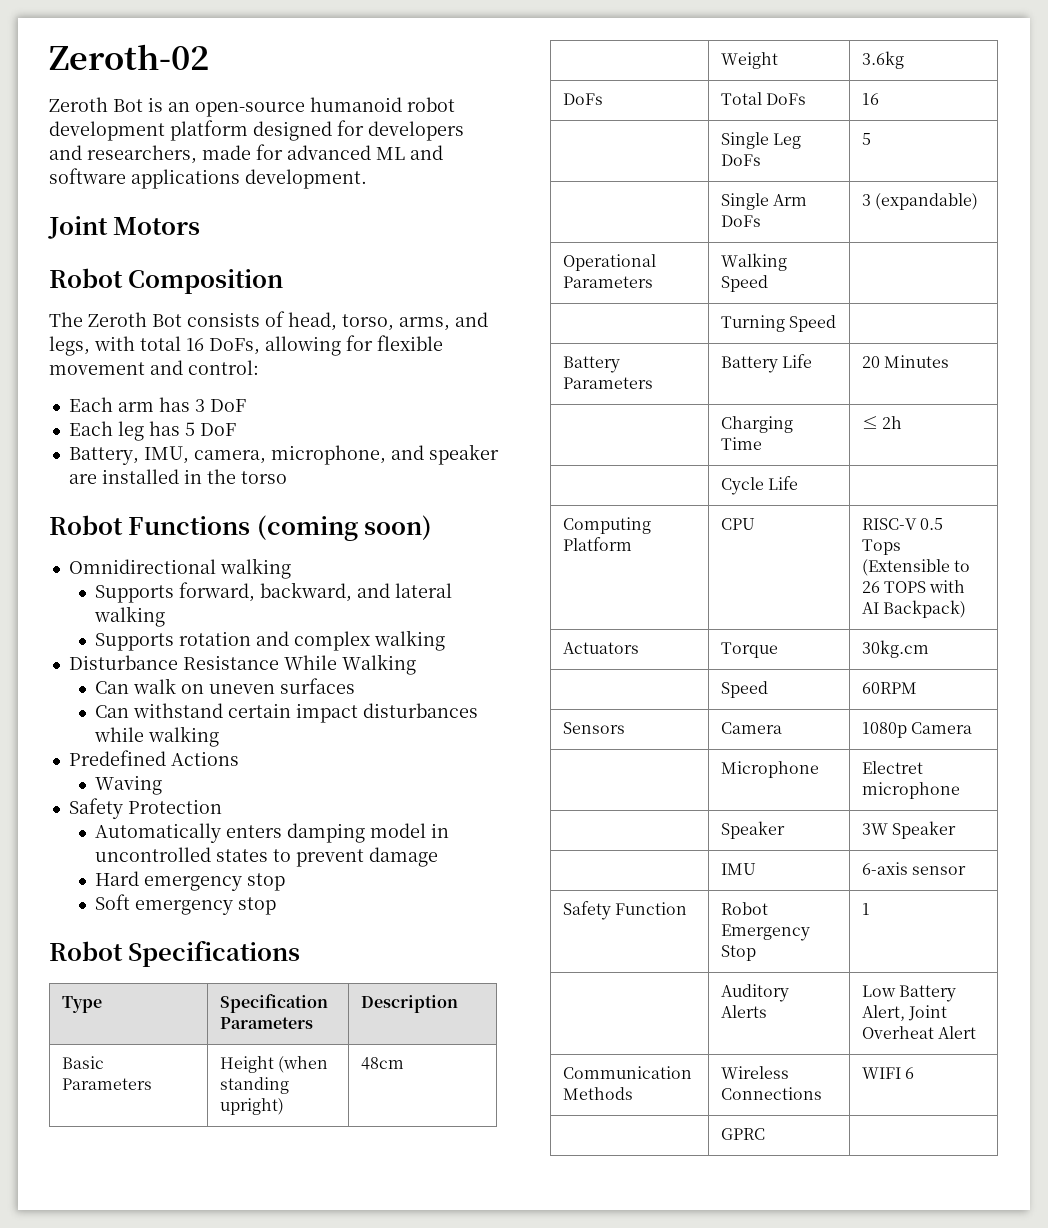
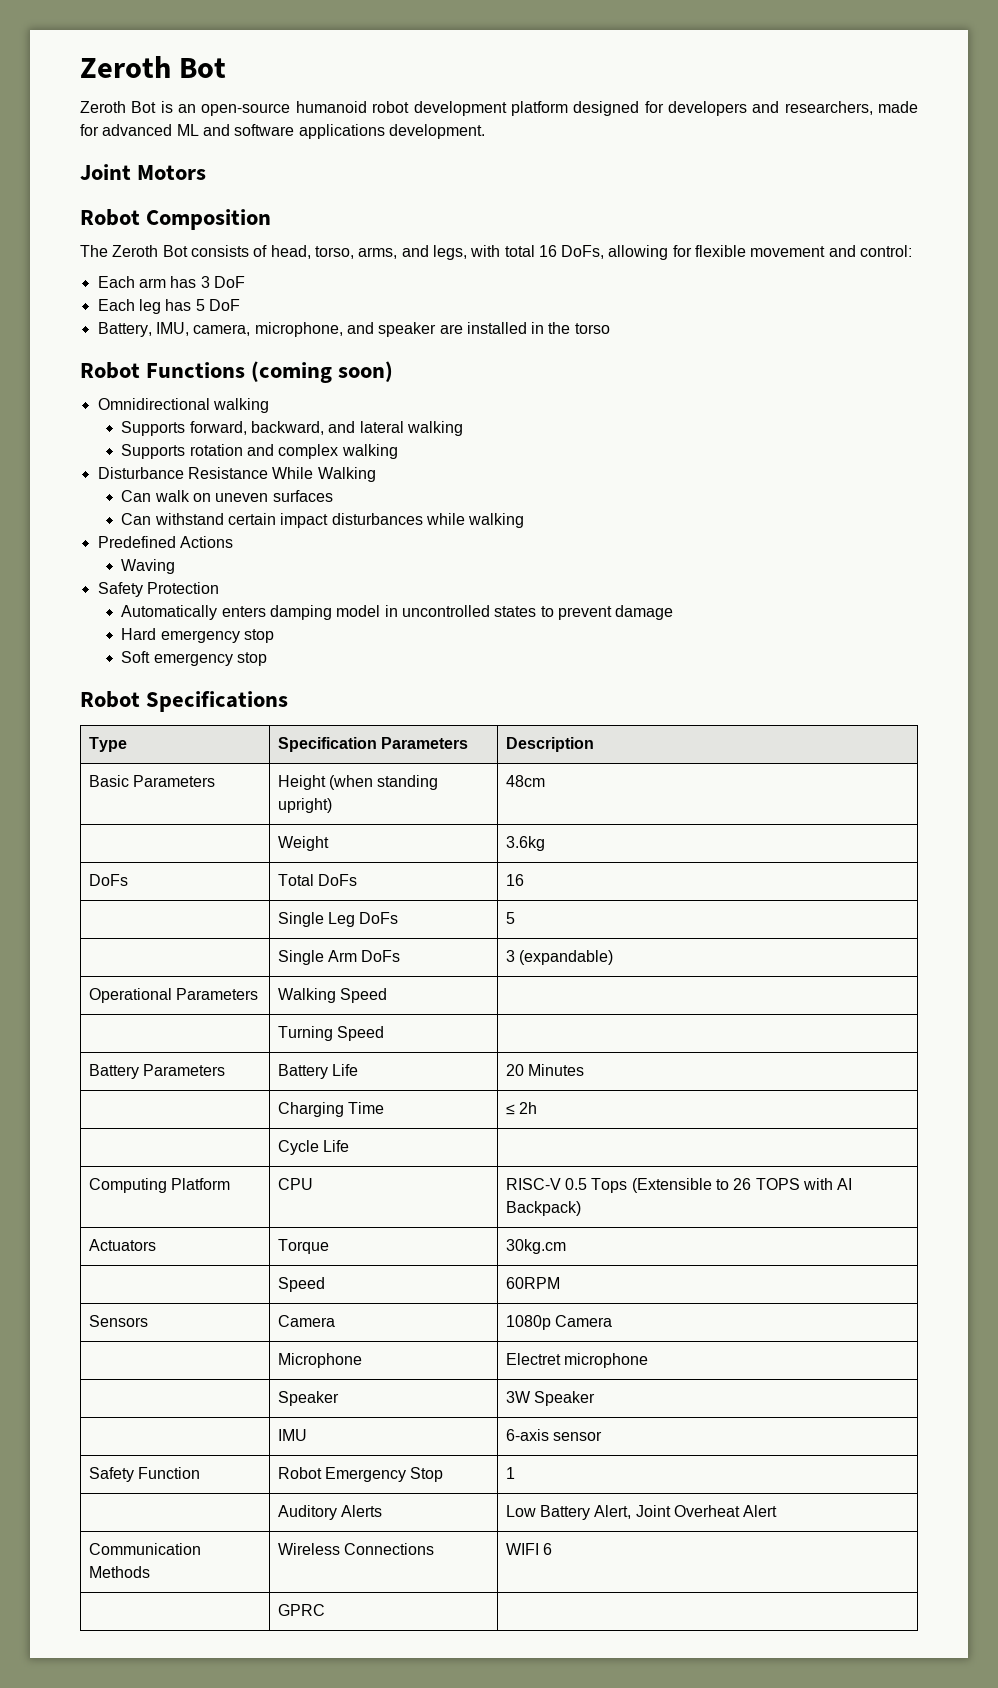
[49,44,209,70] Zeroth-02 -> [80,56,227,78] Zeroth Bot

